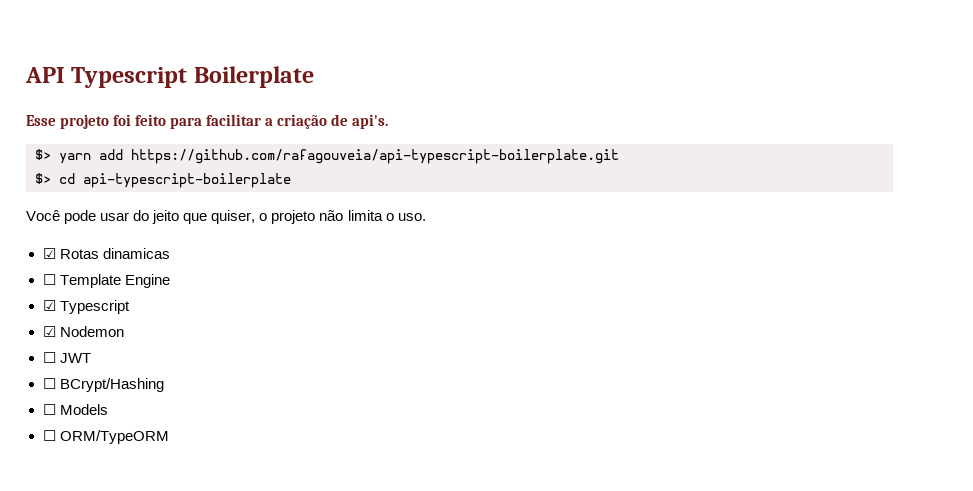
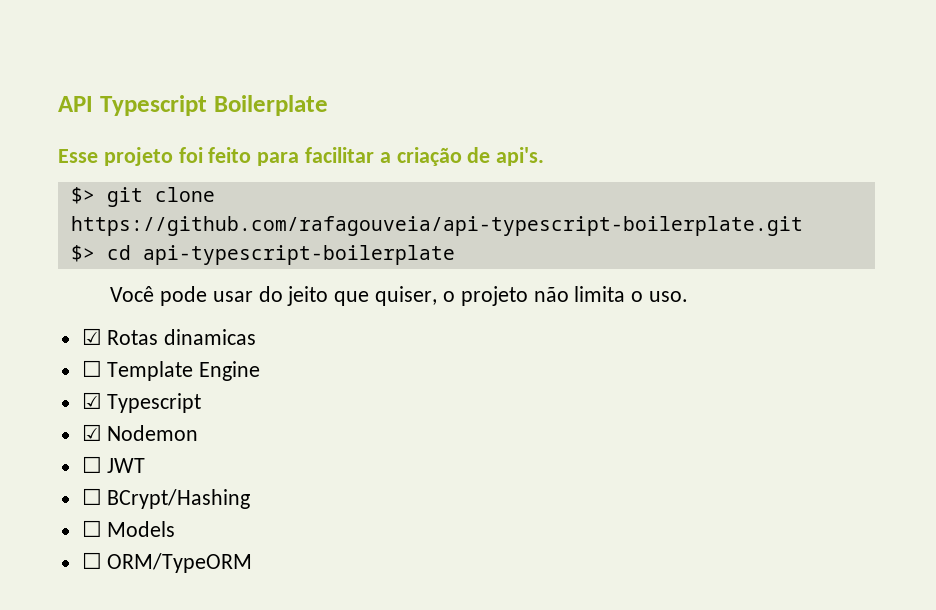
[59,149,123,164] yarn add -> [106,187,215,207] git clone

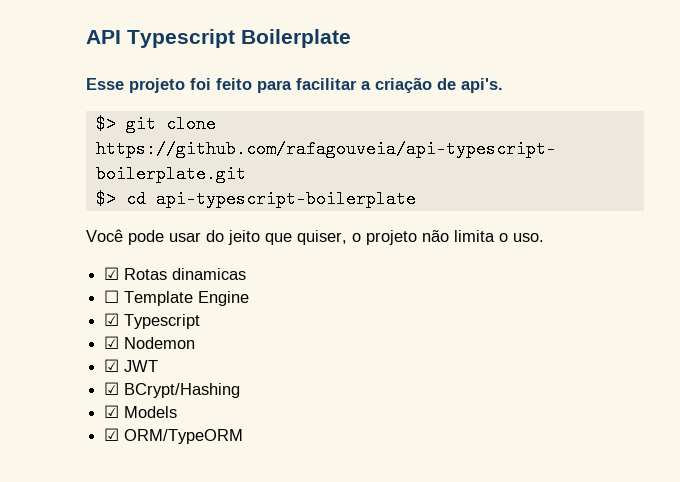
[81,456,102,473] ☐ -> [104,359,120,372] ☑
[81,488,102,505] ☐ -> [104,382,120,395] ☑
[81,520,102,537] ☐ -> [104,405,120,418] ☑
[81,552,102,569] ☐ -> [104,428,120,441] ☑

